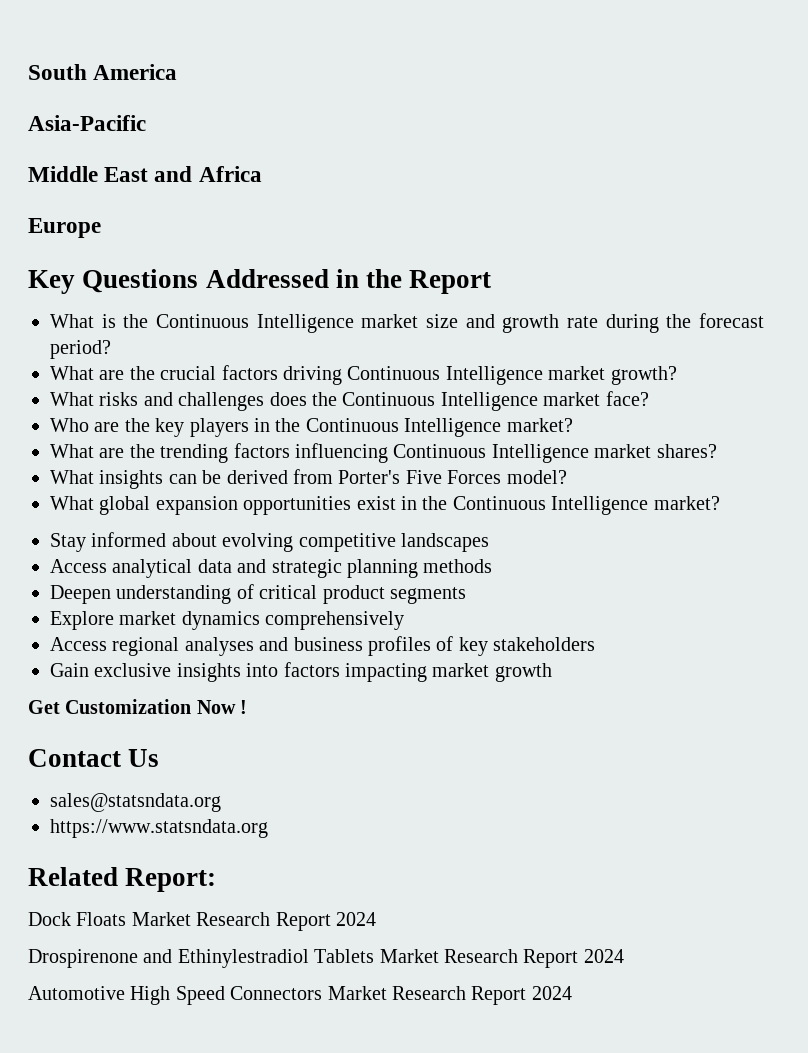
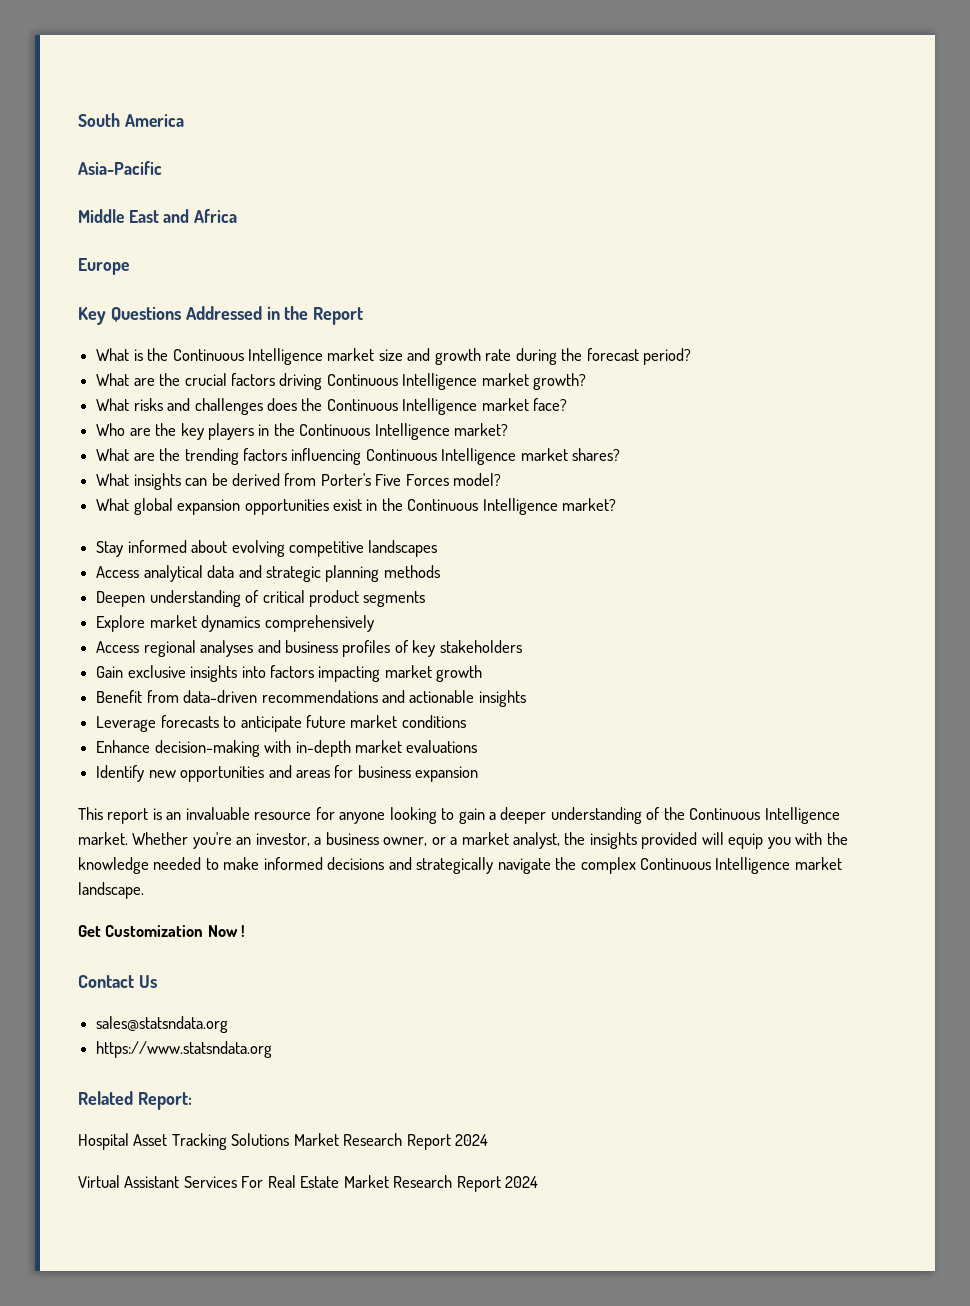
(552, 672) none -> [96,690,526,707] [96,715,466,732] [96,740,478,757] [96,765,479,782] [78,807,840,824] [78,832,848,849] [78,857,842,874] [78,882,144,899] // Benefit from data-driven recommendations and actionable insights // Leverage forecasts to anticipate future market conditions // Enhance decision-making with in-depth market evaluations // Identify new opportunities and areas for business expansion // This report is an invaluable resource for anyone looking to gain a deeper understanding of the Continuous Intelligence market. Whether you're an investor, a business owner, or a market analyst, the insights provided will equip you with the knowledge needed to make informed decisions and strategically navigate the complex Continuous Intelligence market landscape.
[28,912,376,931] [28,949,624,968] [28,986,323,1005] Dock Floats Market Research Report 2024 // Drospirenone and Ethinylestradiol Tablets Market Research Report 2024 // Automotive High Speed Connectors -> [78,1133,489,1150] [78,1175,340,1188] Hospital Asset Tracking Solutions Market Research Report 2024 // Virtual Assistant Services For Real Estate

